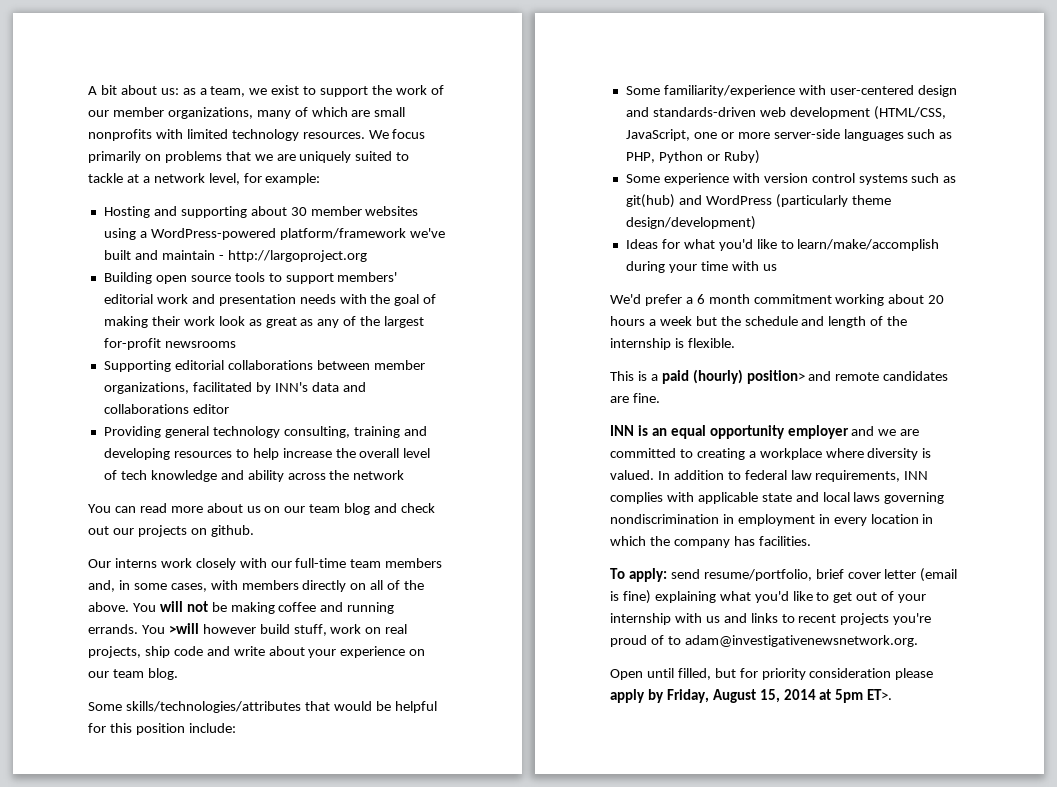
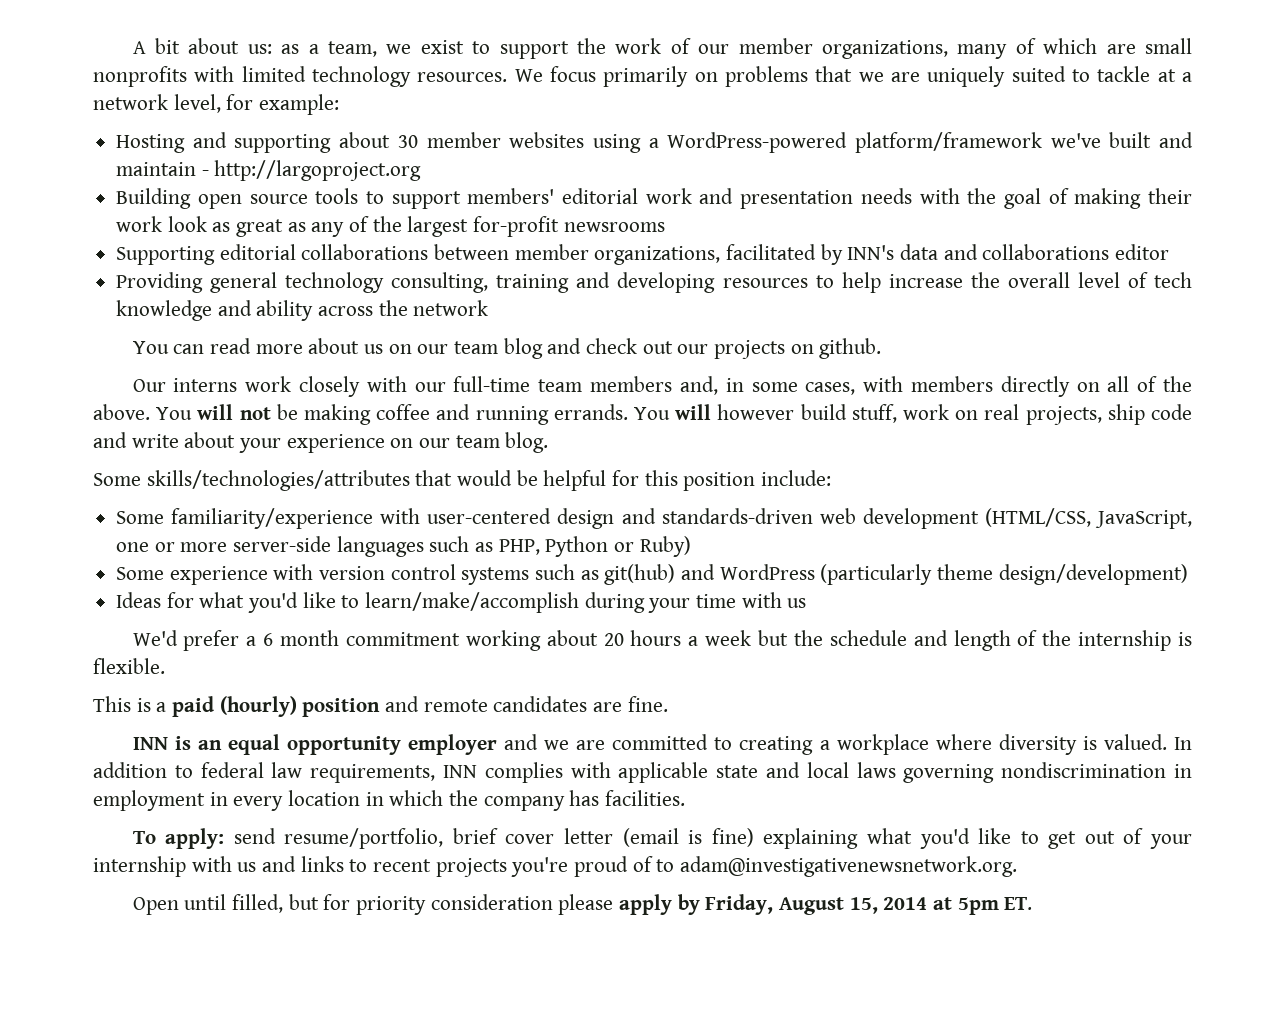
[168,623,199,634] >will -> [675,404,712,420] will
[746,370,805,384] position> -> [302,698,381,717] position
[867,689,893,700] ET>. -> [1004,897,1033,910] ET.

